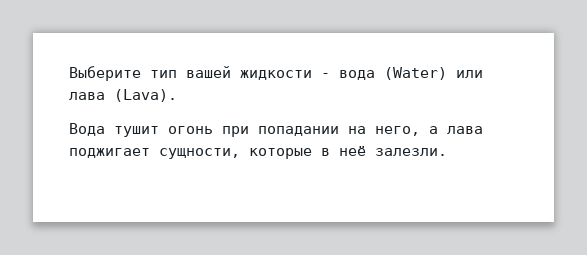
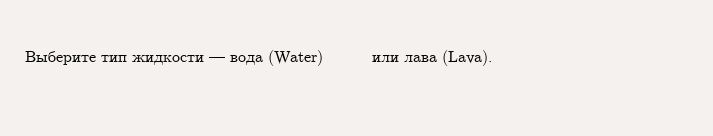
[186,66,330,80] вашей жидкости - -> [132,55,225,65] жидкости —
[69,123,483,137] [69,146,447,159] // Вода тушит огонь при попадании на него, а лава поджигает сущности, которые в неё залезли. -> (492, 58) none

